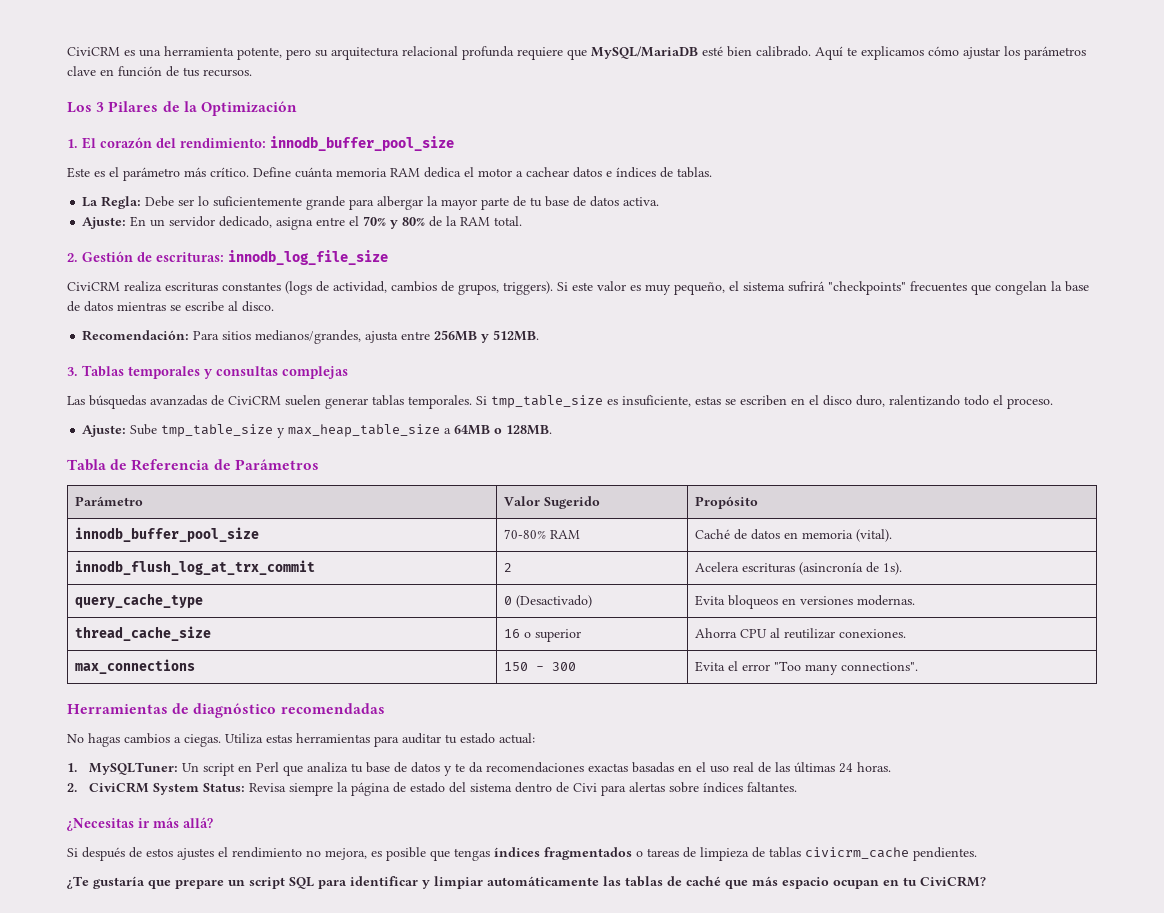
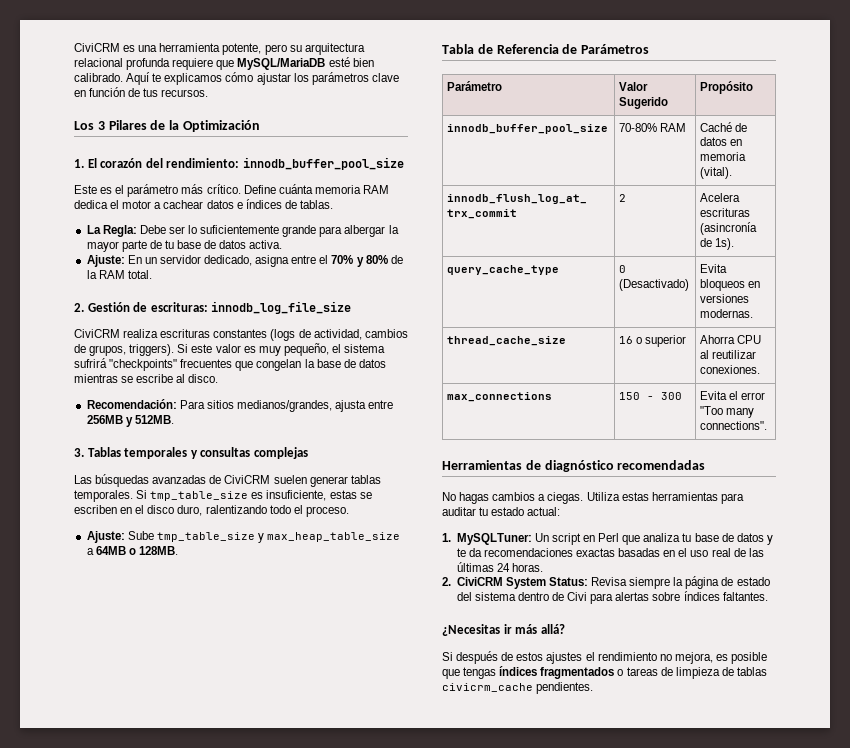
[67,876,986,889] // ¿Te gustaría que prepare un script SQL para identificar y limpiar automáticamente las tablas de caché que más espacio ocupan en tu CiviCRM? -> (594, 688) none

